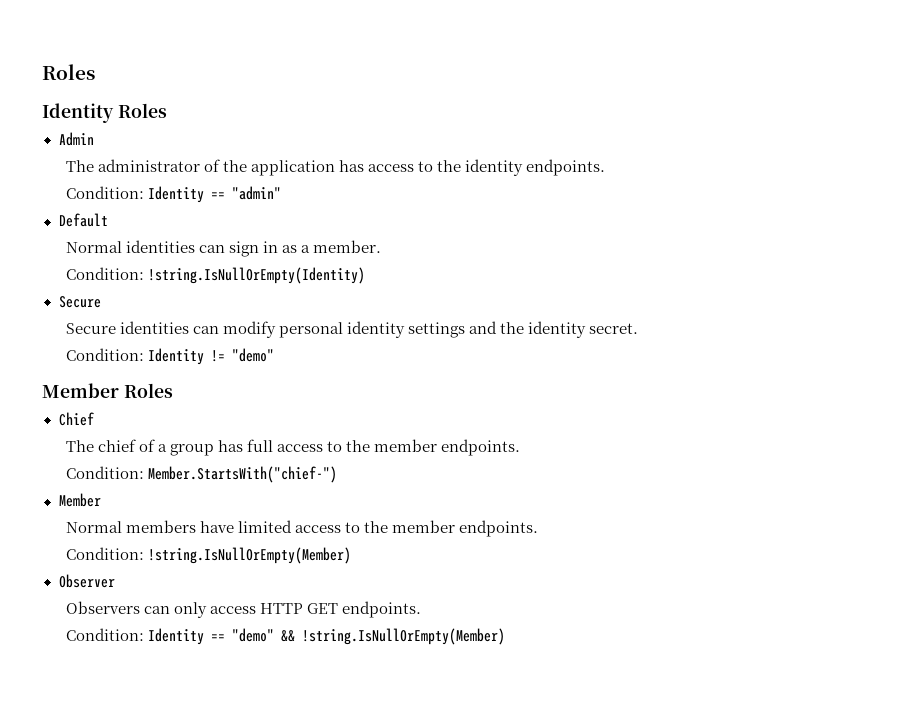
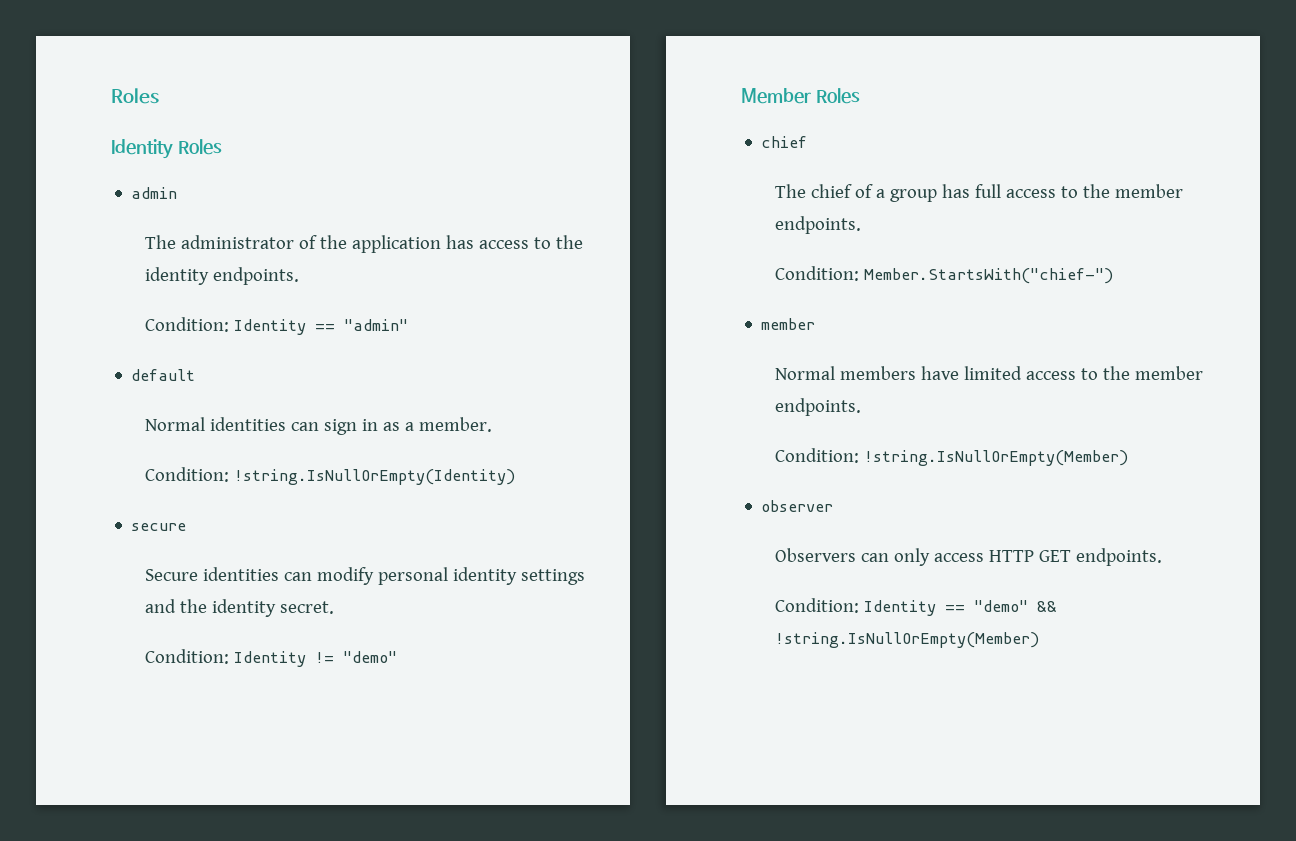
[58,132,94,146] Admin -> [131,187,178,199] admin
[58,213,108,227] Default -> [131,369,196,381] default
[58,296,101,308] Secure -> [131,523,187,531] secure
[58,412,94,426] Chief -> [761,136,808,148] chief
[58,493,101,507] Member -> [761,318,816,330] member
[58,574,115,588] Observer -> [761,500,834,512] observer

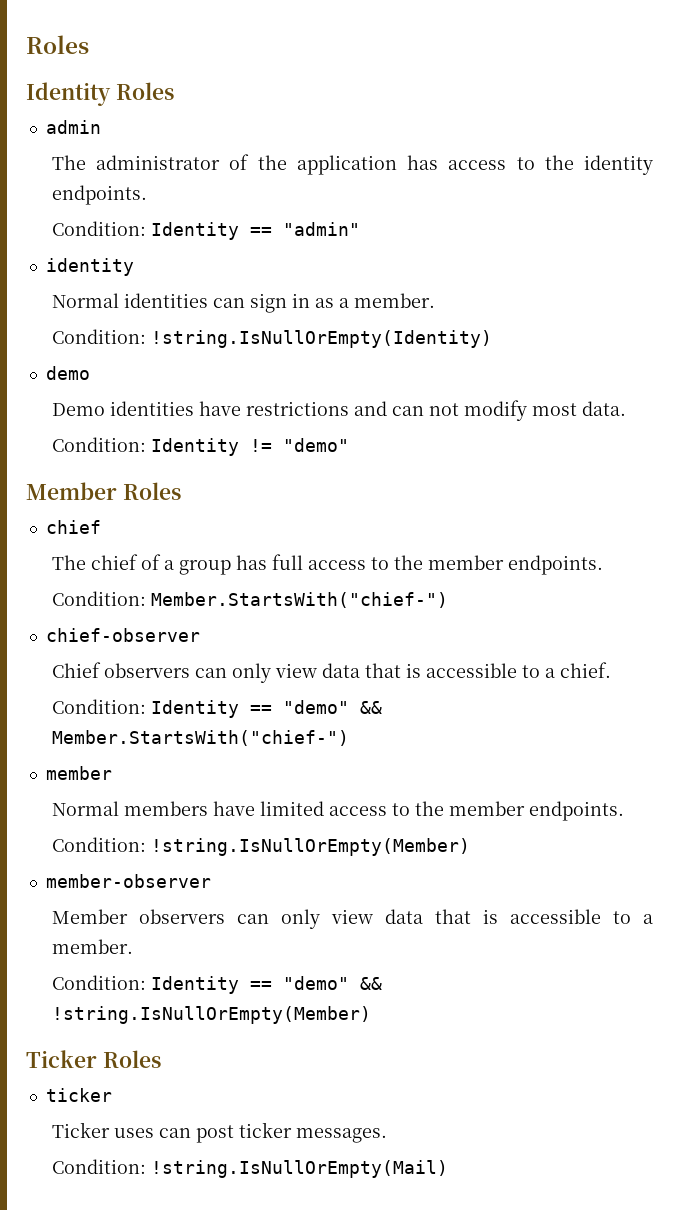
[131,369,196,381] default -> [45,258,134,276] identity
[131,523,187,531] [145,567,586,585] [145,599,335,617] secure // Secure identities can modify personal identity settings and the identity secret. -> [45,366,90,380] [51,400,626,421] demo // Demo identities have restrictions and can not modify most data.
(1114, 276) none -> [45,628,200,642] [51,662,611,683] [51,699,382,718] [51,730,349,746] // chief-observer // Chief observers can only view data that is accessible to a chief. // Condition: Identity == "demo" && Member.StartsWith("chief-")
[761,500,834,512] [775,548,1163,566] observer // Observers can only access HTTP GET endpoints. -> [45,874,211,888] [51,909,653,929] [51,939,133,954] member-observer // Member observers can only view data that is accessible to a member.
(1040, 640) none -> [26,1050,161,1068] [45,1088,112,1102] [51,1122,387,1143] [51,1159,448,1178] // Ticker Roles // ticker // Ticker uses can post ticker messages. // Condition: !string.IsNullOrEmpty(Mail)

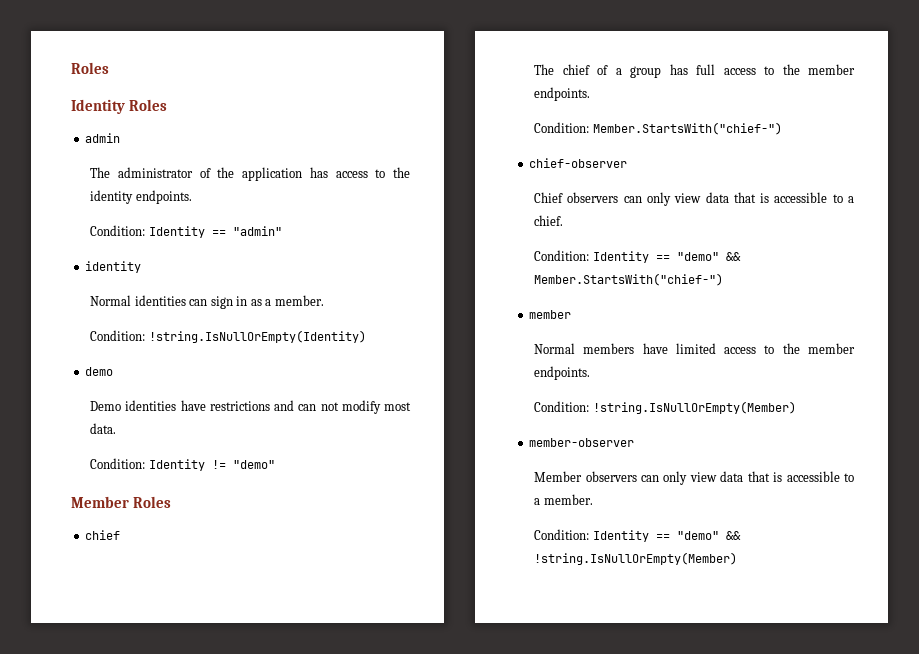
[26,1050,161,1068] [45,1088,112,1102] [51,1122,387,1143] [51,1159,448,1178] // Ticker Roles // ticker // Ticker uses can post ticker messages. // Condition: !string.IsNullOrEmpty(Mail) -> (738, 558) none

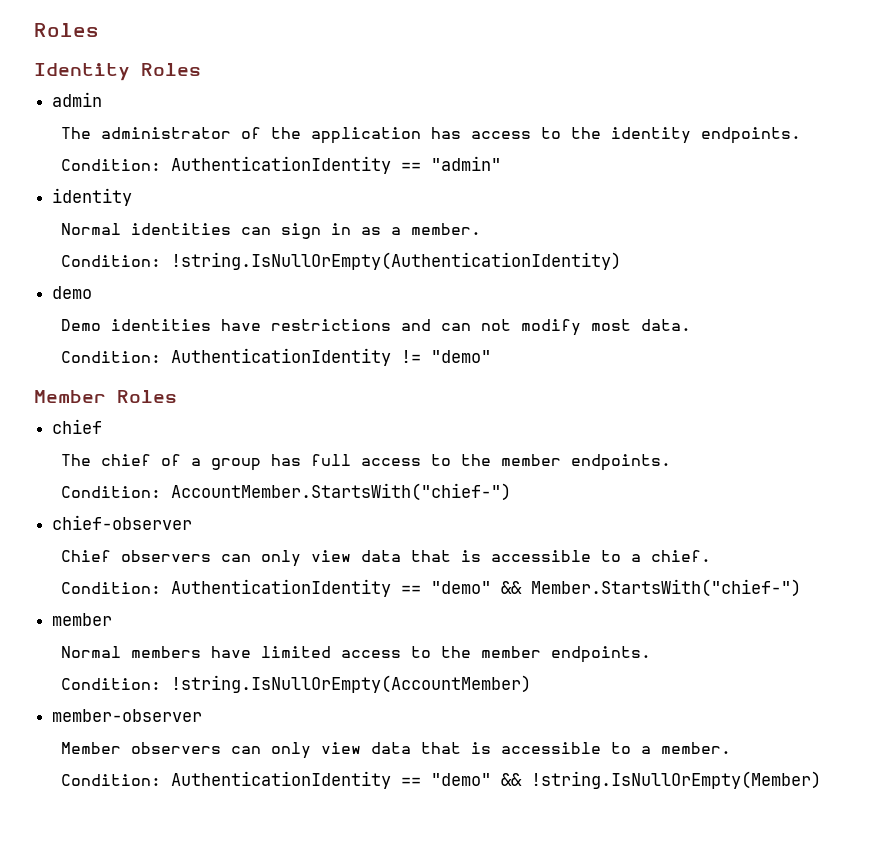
[148,226,205,238] Identity -> [171,156,392,174] AuthenticationIdentity
[148,330,366,343] !string.IsNullOrEmpty(Identity) -> [171,252,622,270] !string.IsNullOrEmpty(AuthenticationIdentity)
[148,459,205,471] Identity -> [171,348,392,366] AuthenticationIdentity
[592,122,782,135] Member.StartsWith("chief-") -> [171,483,512,501] AccountMember.StartsWith("chief-")
[592,251,649,263] Identity -> [171,579,392,597] AuthenticationIdentity
[592,401,796,414] !string.IsNullOrEmpty(Member) -> [171,675,532,693] !string.IsNullOrEmpty(AccountMember)
[592,530,649,542] Identity -> [171,771,392,789] AuthenticationIdentity

